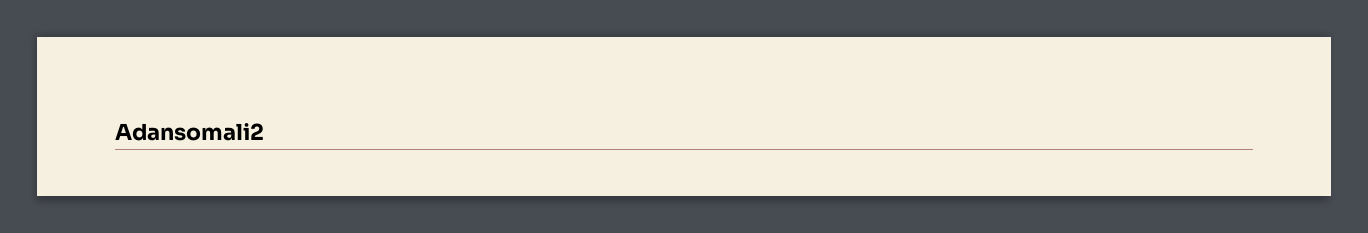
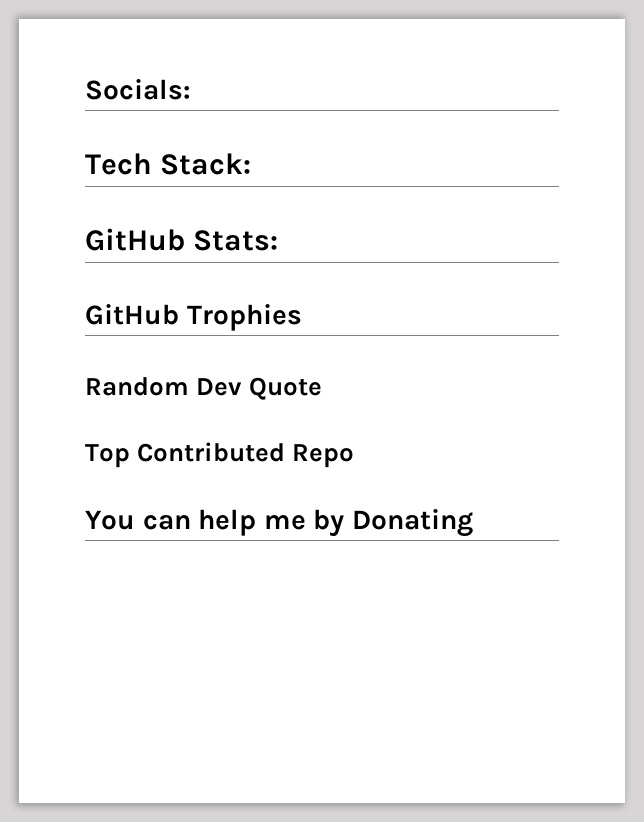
[115,123,264,141] Adansomali2 -> [85,79,191,100] [85,153,252,175] [85,228,279,251] [85,304,302,331] [85,377,323,400] [85,442,355,468] [85,509,473,537] Socials: // Tech Stack: // GitHub Stats: // GitHub Trophies // Random Dev Quote // Top Contributed Repo // You can help me by Donating

